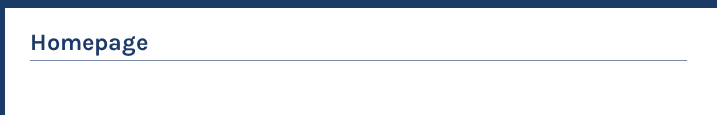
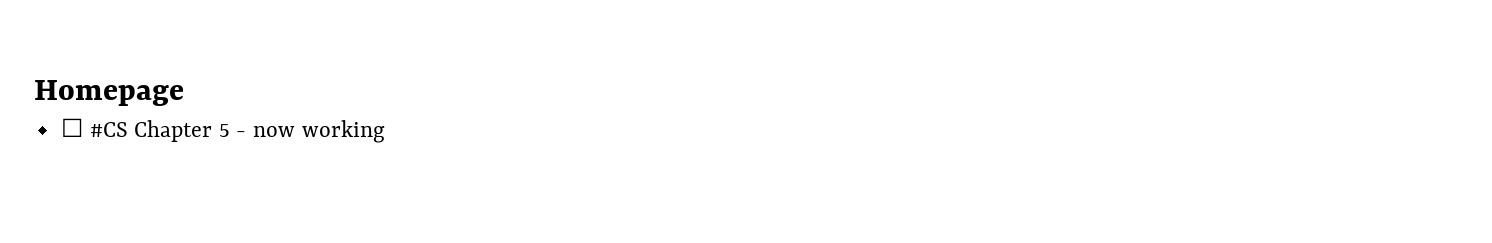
(148, 45) none -> [60,118,385,143] // ☐ #CS Chapter 5 - now working

